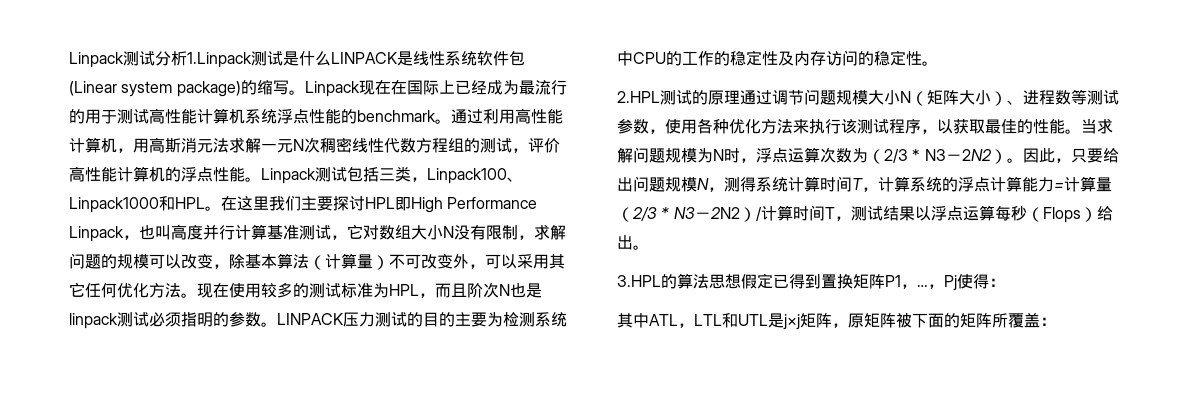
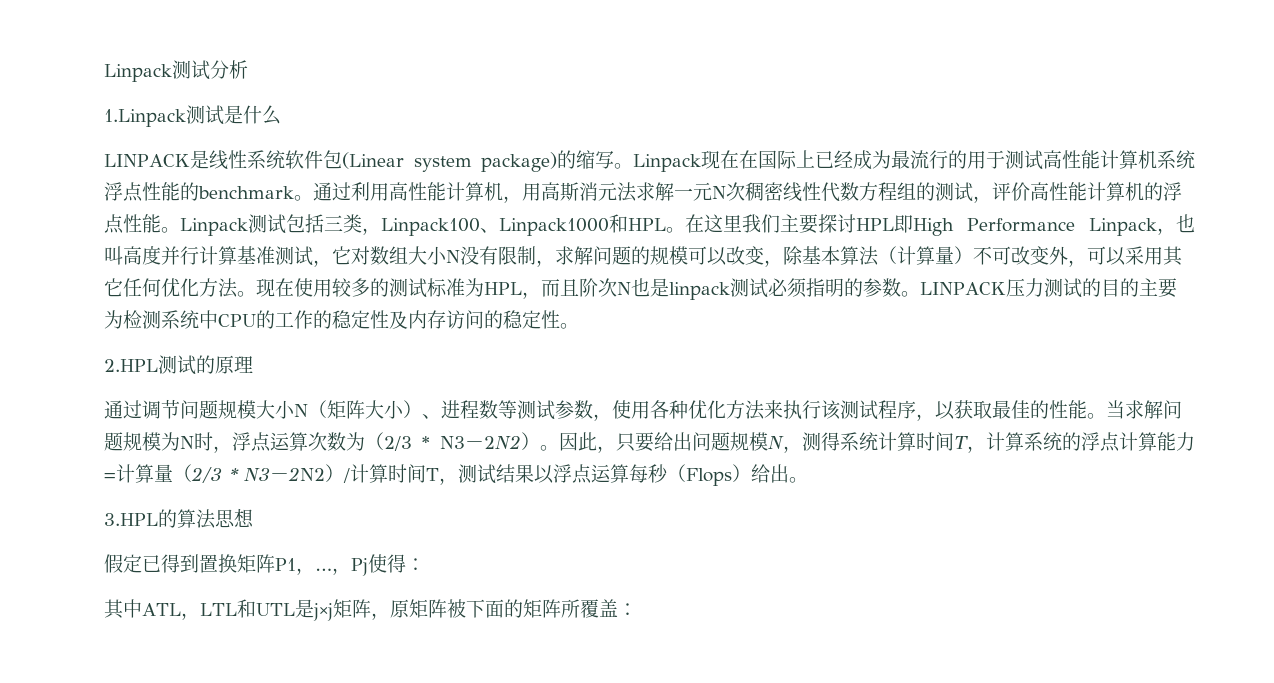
(187, 58) none -> (248, 69) //
(331, 58) none -> (281, 115) //
(740, 97) none -> (253, 364) //
(741, 281) none -> (254, 518) //

